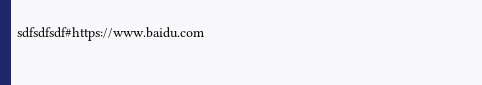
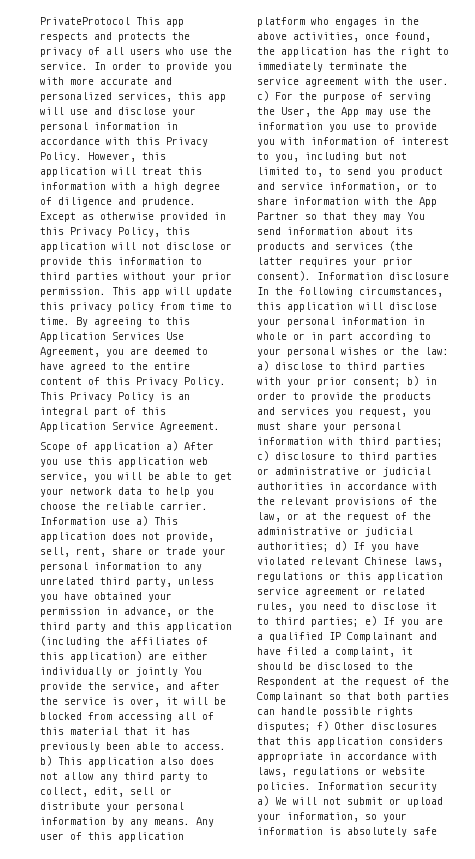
[17,27,204,41] sdfsdfsdf#https://www.baidu.com -> [40,17,184,27] [40,32,190,42] [40,47,232,57] [40,62,232,72] [40,77,172,85] [40,92,226,102] [40,107,196,117] [40,122,178,132] [40,137,208,147] [40,152,166,162] [40,167,202,177] [40,182,220,192] [40,197,196,207] [40,212,226,222] [40,227,190,237] [40,242,232,252] [40,257,202,267] [40,272,232,282] [40,287,232,297] [40,302,232,312] [40,317,190,327] [40,332,184,342] [40,347,208,357] [40,362,190,372] [40,377,226,387] [40,392,190,402] [40,407,166,417] [40,422,220,432] [40,441,214,452] [40,457,208,467] [40,472,232,482] [40,487,214,497] [40,502,208,510] [40,516,178,526] [40,532,214,542] [40,547,226,557] [40,562,202,572] [40,577,214,587] [40,592,172,602] [40,607,214,617] [40,622,232,632] [40,636,208,647] [40,651,208,662] [40,667,202,677] [40,682,220,692] [40,697,226,707] [40,712,214,722] [40,727,190,735] [40,742,226,752] [40,756,214,767] [40,772,208,782] [40,787,172,797] [40,802,184,812] [40,817,214,827] [40,832,184,842] [257,17,419,27] [257,32,431,42] [257,47,449,57] [257,62,407,72] [257,77,449,87] [257,91,431,102] [257,107,431,117] [257,122,437,132] [257,137,449,147] [257,152,407,162] [257,167,443,177] [257,182,437,192] [257,197,437,207] [257,212,425,222] [257,227,413,235] [257,241,413,252] [257,257,413,267] [257,271,449,281] [257,287,443,297] [257,302,437,312] [257,317,425,327] [257,332,431,342] [257,347,449,357] [257,361,425,372] [257,376,437,387] [257,392,431,402] [257,407,431,417] [257,422,401,432] [257,437,443,447] [257,451,437,462] [257,467,431,477] [257,482,437,490] [257,497,437,507] [257,512,431,522] [257,527,413,537] [257,541,419,552] [257,557,443,567] [257,572,443,582] [257,587,425,597] [257,602,437,612] [257,616,443,627] [257,632,437,642] [257,647,413,657] [257,662,413,670] [257,677,449,687] [257,692,449,702] [257,707,413,717] [257,721,437,732] [257,737,443,747] [257,752,437,762] [257,767,425,777] [257,782,437,792] [257,796,443,807] [257,812,407,822] [257,827,437,837] PrivateProtocol This app respects and protects the privacy of all users who use the service. In order to provide you with more accurate and personalized services, this app will use and disclose your personal information in accordance with this Privacy Policy. However, this application will treat this information with a high degree of diligence and prudence. Except as otherwise provided in this Privacy Policy, this application will not disclose or provide this information to third parties without your prior permission. This app will update this privacy policy from time to time. By agreeing to this Application Services Use Agreement, you are deemed to have agreed to the entire content of this Privacy Policy. This Privacy Policy is an integral part of this Application Service Agreement. // Scope of application a) After you use this application web service, you will be able to get your network data to help you choose the reliable carrier. Information use a) This application does not provide, sell, rent, share or trade your personal information to any unrelated third party, unless you have obtained your permission in advance, or the third party and this application (including the affiliates of this application) are either individually or jointly You provide the service, and after the service is over, it will be blocked from accessing all of this material that it has previously been able to access. b) This application also does not allow any third party to collect, edit, sell or distribute your personal information by any means. Any user of this application platform who engages in the above activities, once found, the application has the right to immediately terminate the service agreement with the user. c) For the purpose of serving the User, the App may use the information you use to provide you with information of interest to you, including but not limited to, to send you product and service information, or to share information with the App Partner so that they may You send information about its products and services (the latter requires your prior consent). Information disclosure In the following circumstances, this application will disclose your personal information in whole or in part according to your personal wishes or the law: a) disclose to third parties with your prior consent; b) in order to provide the products and services you request, you must share your personal information with third parties; c) disclosure to third parties or administrative or judicial authorities in accordance with the relevant provisions of the law, or at the request of the administrative or judicial authorities; d) If you have violated relevant Chinese laws, regulations or this application service agreement or related rules, you need to disclose it to third parties; e) If you are a qualified IP Complainant and have filed a complaint, it should be disclosed to the Respondent at the request of the Complainant so that both parties can handle possible rights disputes; f) Other disclosures that this application considers appropriate in accordance with laws, regulations or website policies. Information security a) We will not submit or upload your information, so your information is absolutely safe

